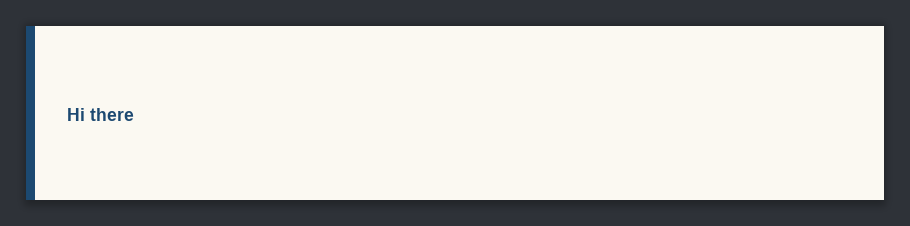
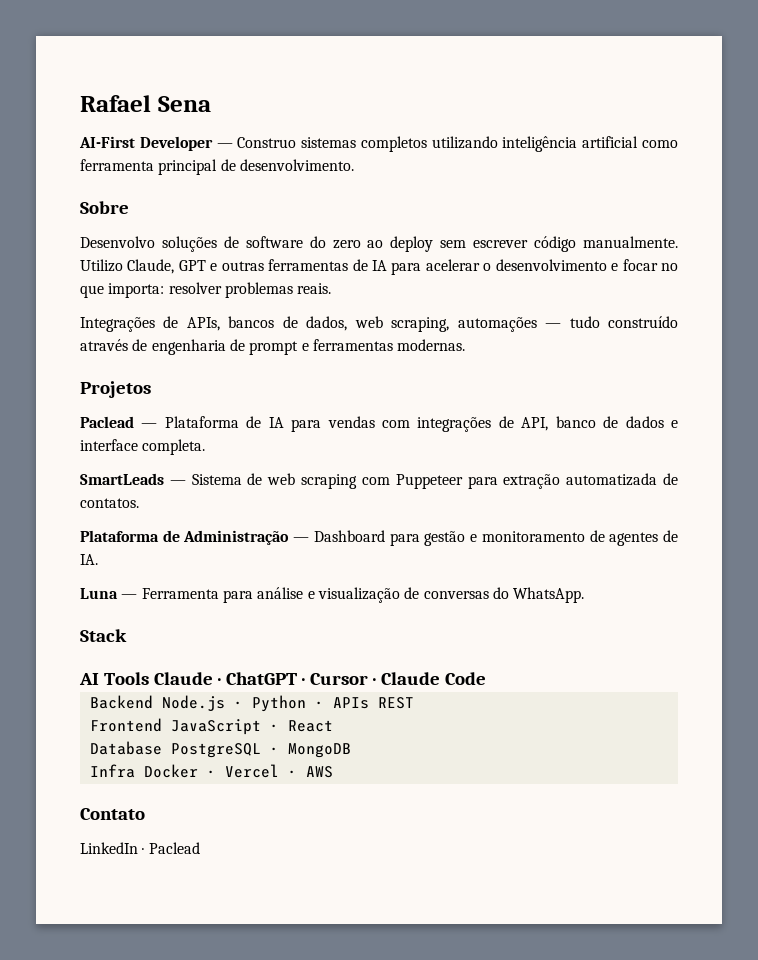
[67,108,134,121] Hi there -> [80,95,211,112] [79,136,678,152] [80,159,354,175] [80,201,129,214] [80,236,679,252] [80,259,679,275] [80,282,332,298] [80,316,678,332] [80,339,466,355] [80,381,151,398] [80,416,679,432] [80,439,206,455] [80,473,678,489] [80,498,139,508] [80,530,679,546] [80,554,98,565] [80,587,585,603] [80,629,127,642] [79,672,486,685] [89,695,414,712] [89,718,333,735] [89,741,351,758] [89,764,333,778] [80,808,145,820] [80,842,200,854] Rafael Sena // AI-First Developer — Construo sistemas completos utilizando inteligência artificial como ferramenta principal de desenvolvimento. // Sobre // Desenvolvo soluções de software do zero ao deploy sem escrever código manualmente. Utilizo Claude, GPT e outras ferramentas de IA para acelerar o desenvolvimento e focar no que importa: resolver problemas reais. // Integrações de APIs, bancos de dados, web scraping, automações — tudo construído através de engenharia de prompt e ferramentas modernas. // Projetos // Paclead — Plataforma de IA para vendas com integrações de API, banco de dados e interface completa. // SmartLeads — Sistema de web scraping com Puppeteer para extração automatizada de contatos. // Plataforma de Administração — Dashboard para gestão e monitoramento de agentes de IA. // Luna — Ferramenta para análise e visualização de conversas do WhatsApp. // Stack // AI Tools Claude · ChatGPT · Cursor · Claude Code // Backend Node.js · Python · APIs REST // Frontend JavaScript · React // Database PostgreSQL · MongoDB // Infra Docker · Vercel · AWS // Contato // LinkedIn · Paclead

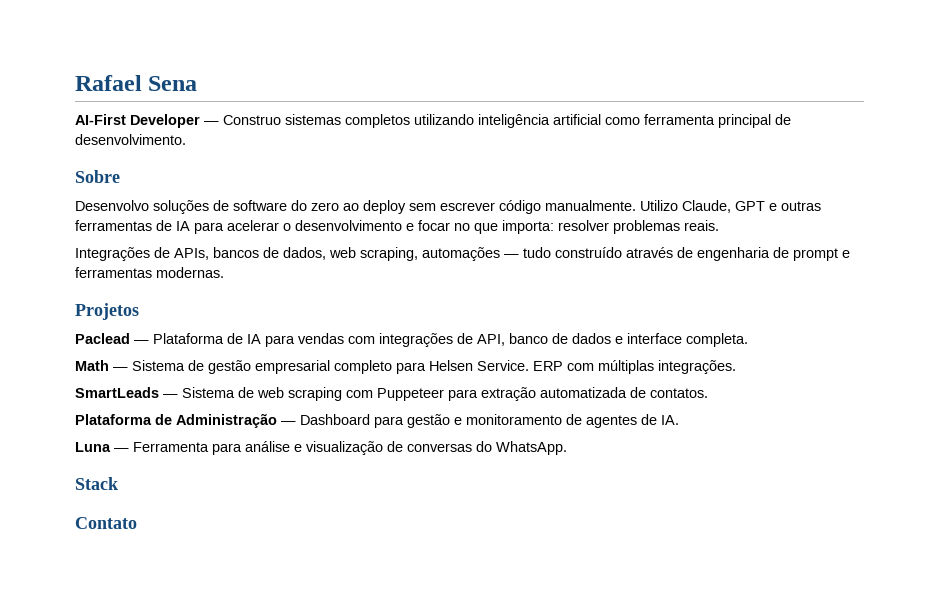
(206, 447) none -> [75,360,736,374] // Math — Sistema de gestão empresarial completo para Helsen Service. ERP com múltiplas integrações.
[79,672,486,685] [89,695,414,712] [89,718,333,735] [89,741,351,758] [89,764,333,778] [80,808,145,820] [80,842,200,854] AI Tools Claude · ChatGPT · Cursor · Claude Code // Backend Node.js · Python · APIs REST // Frontend JavaScript · React // Database PostgreSQL · MongoDB // Infra Docker · Vercel · AWS // Contato // LinkedIn · Paclead -> [75,517,137,529] Contato

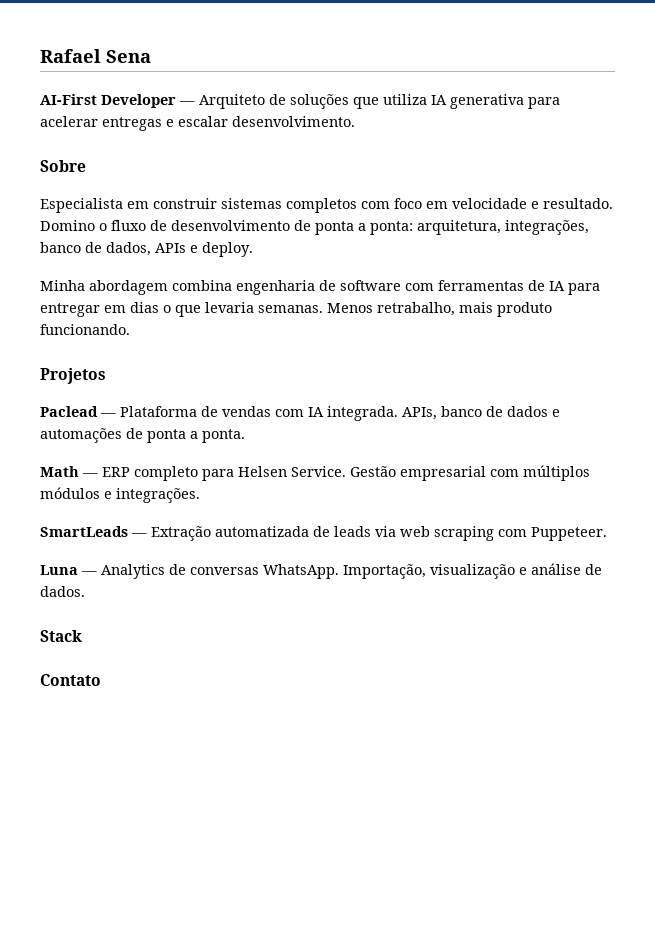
[223,114,791,128] [75,134,186,145] [75,170,120,183] [75,200,821,214] [75,220,719,234] [75,247,850,261] [75,267,224,278] Construo sistemas completos utilizando inteligência artificial como ferramenta principal de desenvolvimento. // Sobre // Desenvolvo soluções de software do zero ao deploy sem escrever código manualmente. Utilizo Claude, GPT e outras ferramentas de IA para acelerar o desenvolvimento e focar no que importa: resolver problemas reais. // Integrações de APIs, bancos de dados, web scraping, automações — tudo construído através de engenharia de prompt e ferramentas modernas. -> [199,94,560,109] [40,116,355,131] [40,160,86,172] [40,198,613,213] [40,220,589,235] [40,242,253,257] [40,280,600,295] [40,302,552,317] [40,324,130,335] Arquiteto de soluções que utiliza IA generativa para acelerar entregas e escalar desenvolvimento. // Sobre // Especialista em construir sistemas completos com foco em velocidade e resultado. Domino o fluxo de desenvolvimento de ponta a ponta: arquitetura, integrações, banco de dados, APIs e deploy. // Minha abordagem combina engenharia de software com ferramentas de IA para entregar em dias o que levaria semanas. Menos retrabalho, mais produto funcionando.
[247,333,748,347] [75,360,736,374] [75,387,708,401] [75,413,679,428] [75,441,383,455] IA para vendas com integrações de API, banco de dados e interface completa. // Math — Sistema de gestão empresarial completo para Helsen Service. ERP com múltiplas integrações. // SmartLeads — Sistema de web scraping com Puppeteer para extração automatizada de contatos. // Plataforma de Administração — Dashboard para gestão e monitoramento de agentes de IA. // Luna — Ferramenta para análise e visualização -> [222,406,560,421] [40,428,245,443] [40,465,590,481] [40,487,200,503] [40,526,607,541] [40,564,165,579] vendas com IA integrada. APIs, banco de dados e automações de ponta a ponta. // Math — ERP completo para Helsen Service. Gestão empresarial com múltiplos módulos e integrações. // SmartLeads — Extração automatizada de leads via web scraping com Puppeteer. // Luna — Analytics
[476,441,492,452] do -> (259, 571) none
(567, 448) none -> [343,563,602,579] [40,586,85,597] Importação, visualização e análise de dados.

